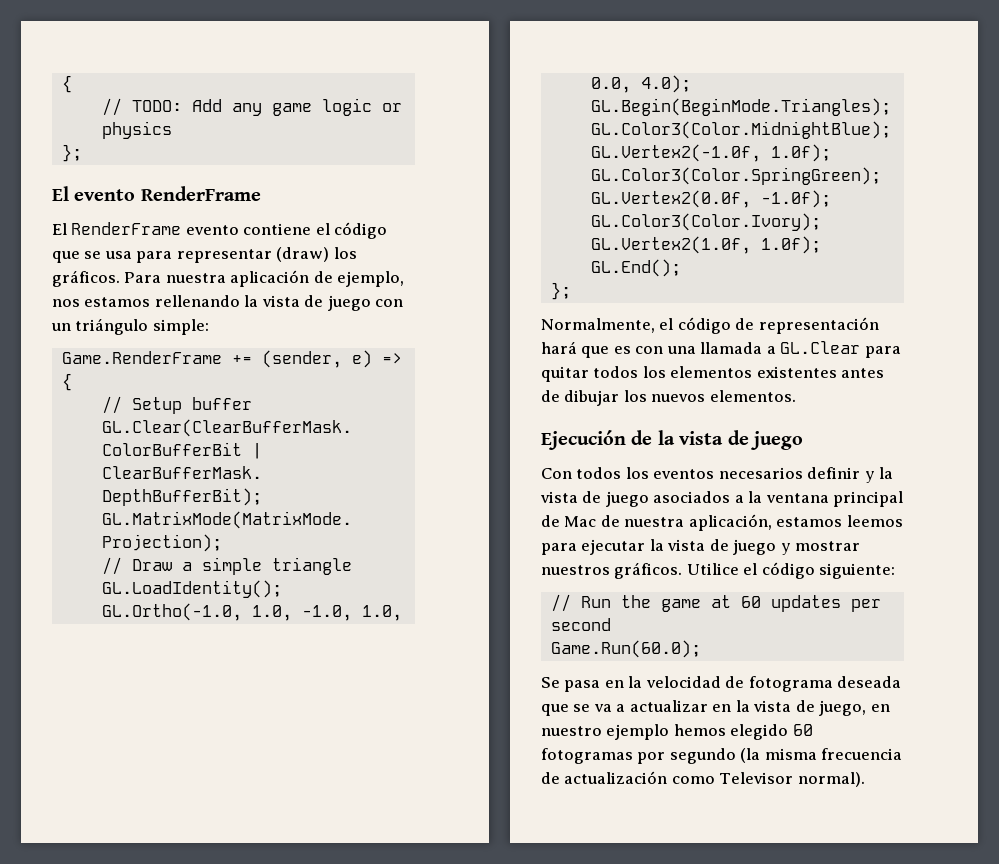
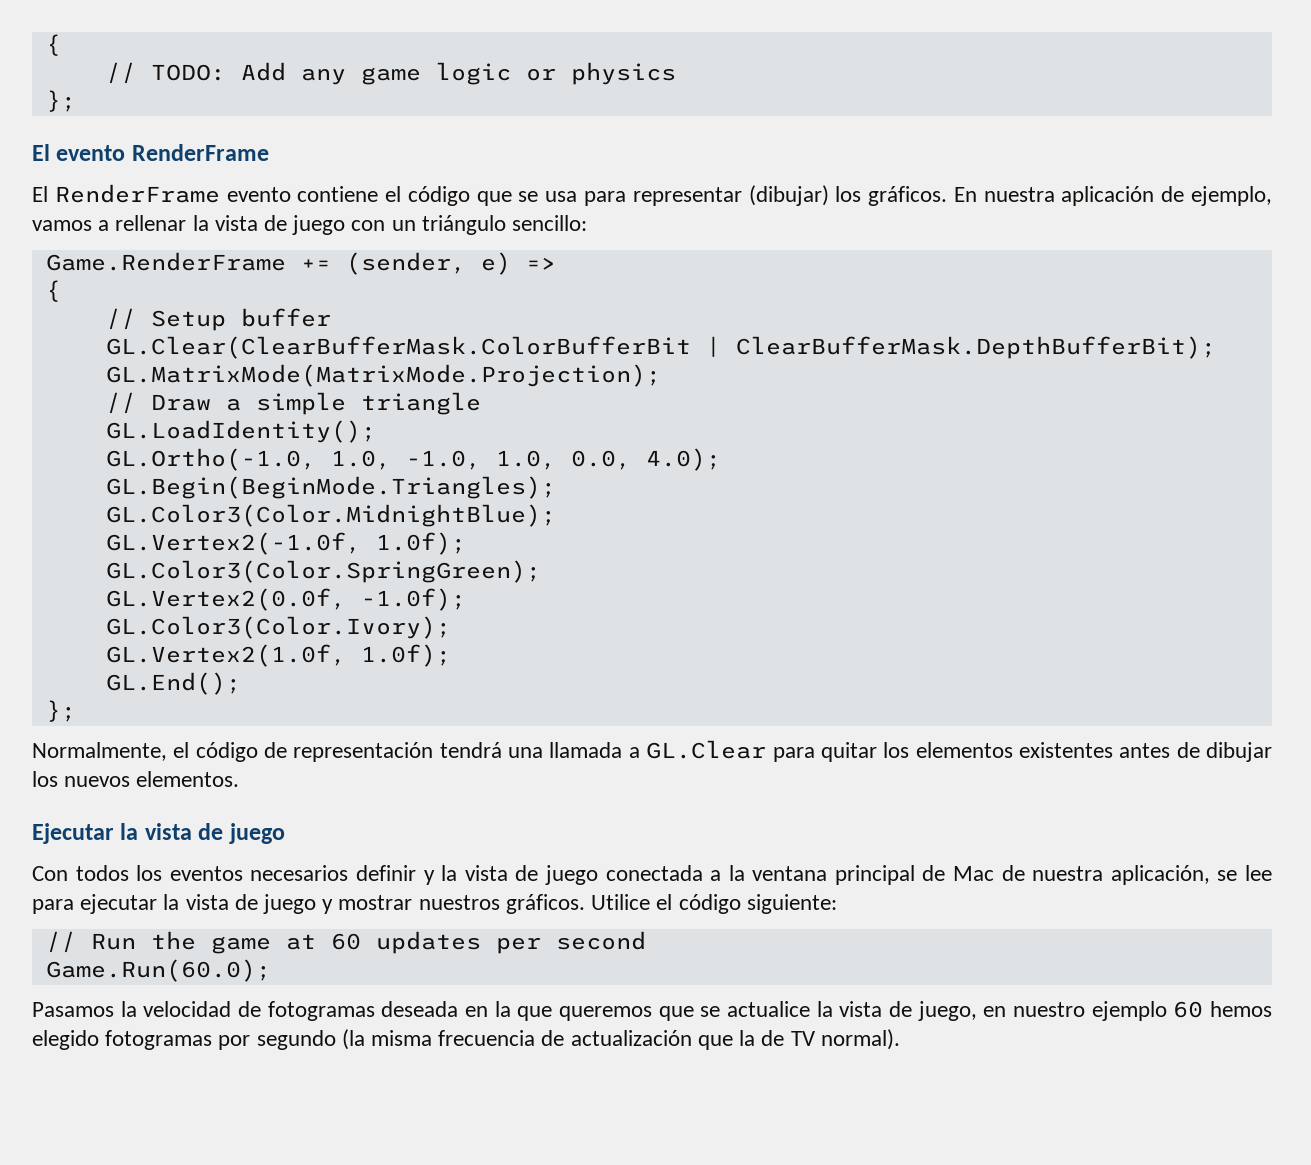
[276,247,330,262] (draw) -> [748,185,829,206] (dibujar)
[124,272,162,283] Para -> [953,187,977,202] En
[52,295,240,307] nos estamos rellenando -> [32,215,187,231] vamos a rellenar
[152,319,209,335] simple: -> [512,215,588,231] sencillo:
[541,341,664,358] hará que es con -> [439,742,502,758] tendrá
[593,366,639,378] todos -> (877, 752) none
[541,430,653,450] Ejecución de -> [32,823,114,844] Ejecutar
[653,491,731,503] asociados -> [605,865,703,881] conectada
[776,515,903,527] estamos leemos -> [1217,865,1272,881] se lee
[541,676,902,692] [541,700,732,716] Se pasa en la velocidad de fotograma deseada que se va a actualizar en -> [32,1001,810,1021] Pasamos la velocidad de fotogramas deseada en la que queremos que se actualice
(670, 732) none -> [1173,1001,1204,1018] 60
[792,724,813,736] 60 -> (99, 1040) none
[671,772,794,784] como Televisor -> [697,1030,815,1050] que la de TV

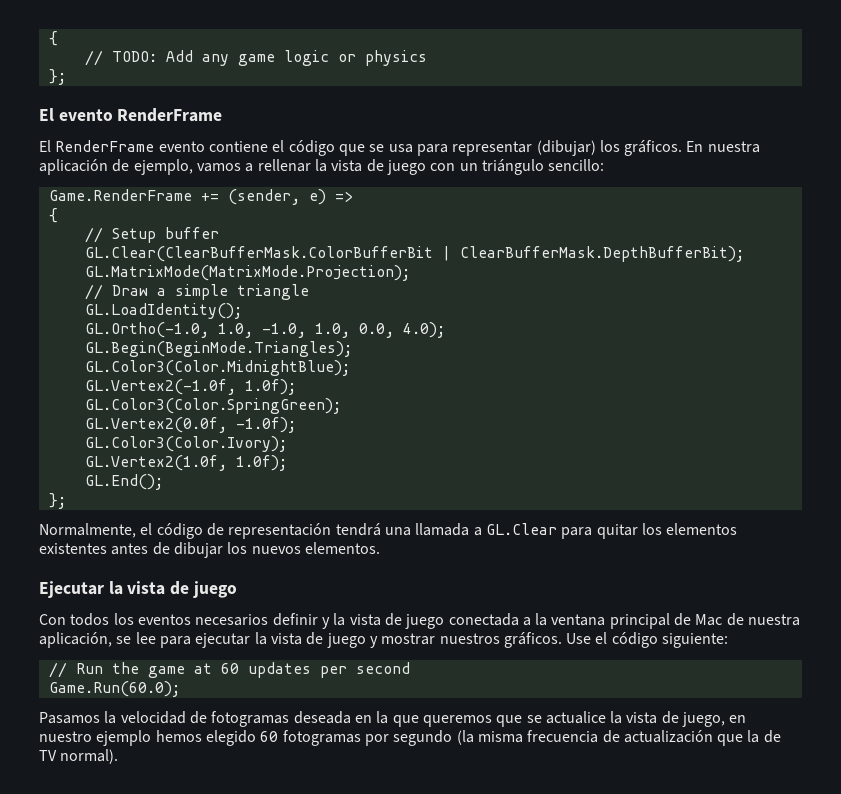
[591,894,651,910] Utilice -> [566,633,592,644] Use
[1173,1001,1204,1018] 60 -> (152, 738) none
(99, 1040) none -> [260,731,279,742] 60

